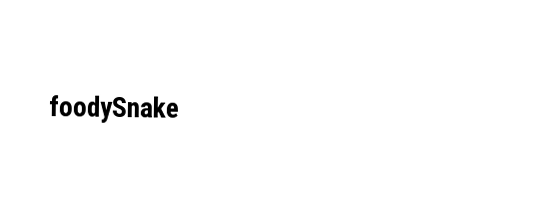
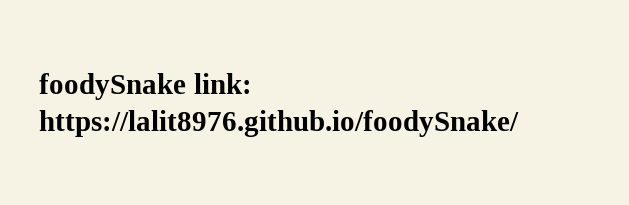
(180, 109) none -> [193,73,252,94] [39,110,519,137] link: https://lalit8976.github.io/foodySnake/

